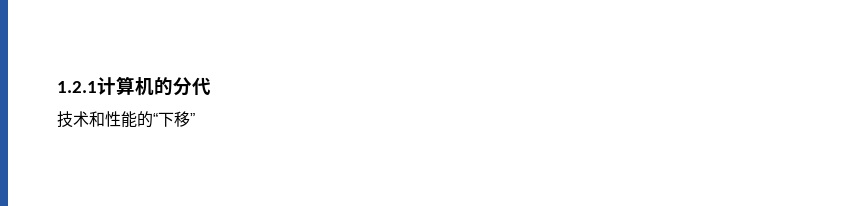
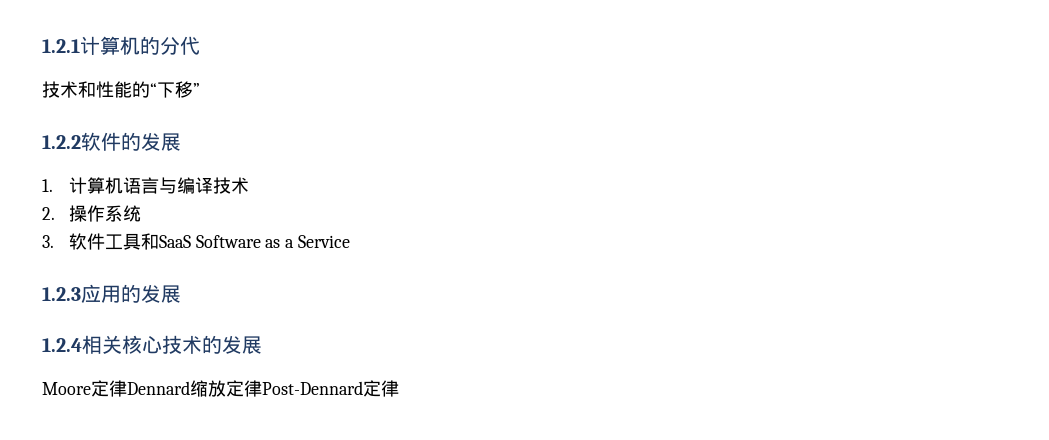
(195, 119) none -> [42,132,181,151] [42,177,249,194] [42,205,141,222] [42,233,351,250] [42,284,181,303] [42,335,262,354] [42,380,399,397] // 1.2.2软件的发展 // 1.计算机语言与编译技术 // 2.操作系统 // 3.软件工具和SaaS Software as a Service // 1.2.3应用的发展 // 1.2.4相关核心技术的发展 // Moore定律Dennard缩放定律Post-Dennard定律

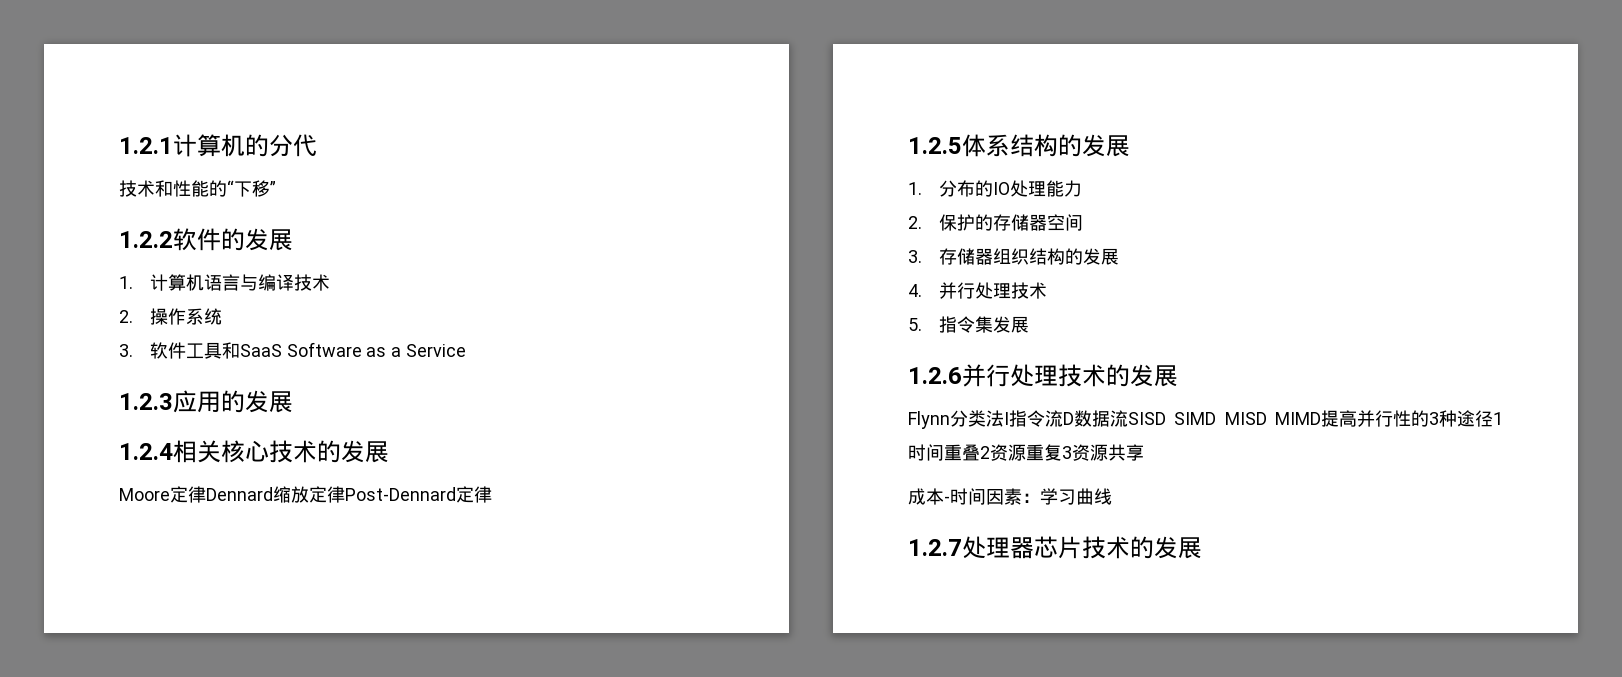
(399, 388) none -> [908,134,1130,157] [908,180,1082,197] [908,214,1083,231] [908,248,1119,265] [908,282,1047,299] [908,316,1029,333] [908,364,1178,387] [908,410,1503,429] [908,444,1144,461] [908,488,1112,505] [908,536,1202,559] // 1.2.5体系结构的发展 // 1.分布的IO处理能力 // 2.保护的存储器空间 // 3.存储器组织结构的发展 // 4.并行处理技术 // 5.指令集发展 // 1.2.6并行处理技术的发展 // Flynn分类法I指令流D数据流SISD SIMD MISD MIMD提高并行性的3种途径1时间重叠2资源重复3资源共享 // 成本-时间因素：学习曲线 // 1.2.7处理器芯片技术的发展

